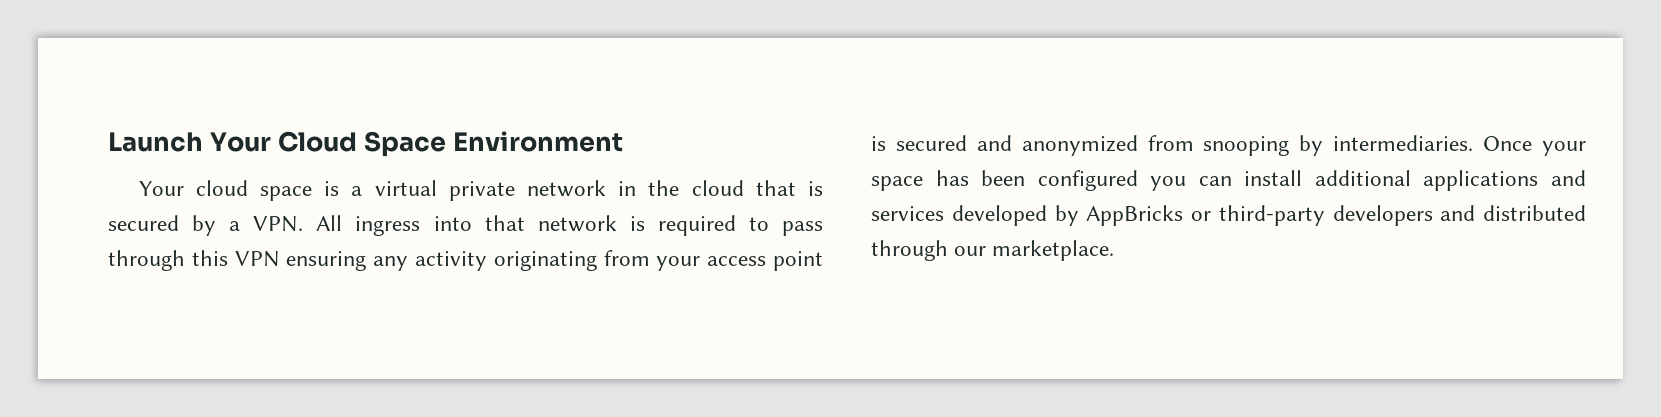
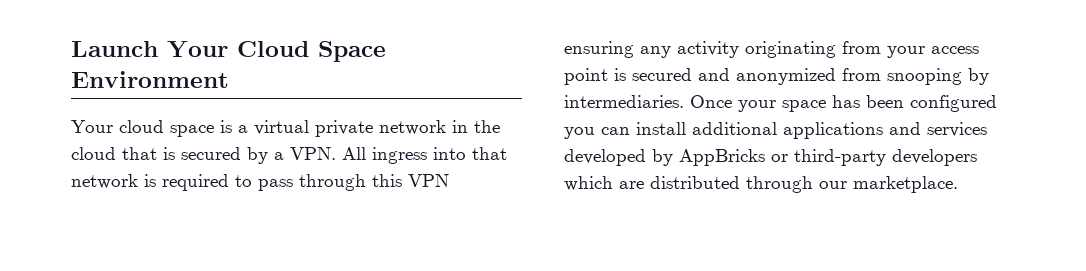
[1440,205,1476,221] and -> [564,176,644,191] which are

